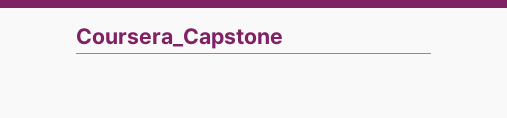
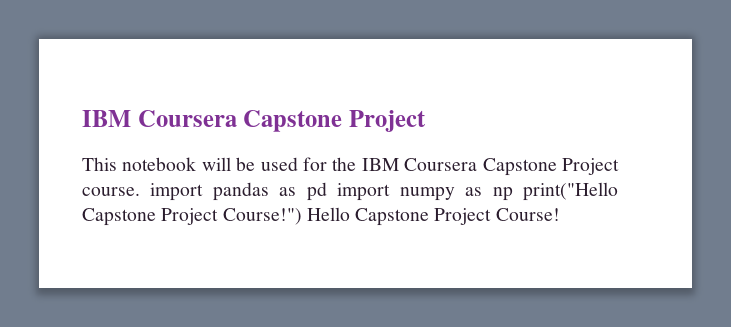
[76,28,283,49] Coursera_Capstone -> [82,110,426,132] [82,157,619,176] [82,182,619,201] [82,207,560,226] IBM Coursera Capstone Project // This notebook will be used for the IBM Coursera Capstone Project course. import pandas as pd import numpy as np print("Hello Capstone Project Course!") Hello Capstone Project Course!

